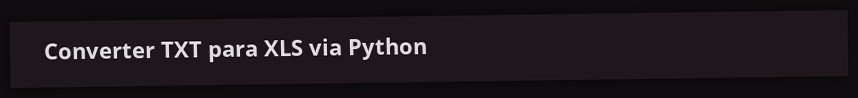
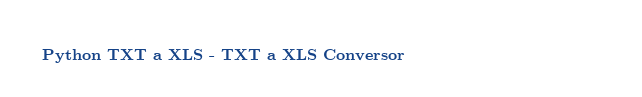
[43,37,428,63] Converter TXT para XLS via Python -> [42,49,405,63] Python TXT a XLS - TXT a XLS Conversor

